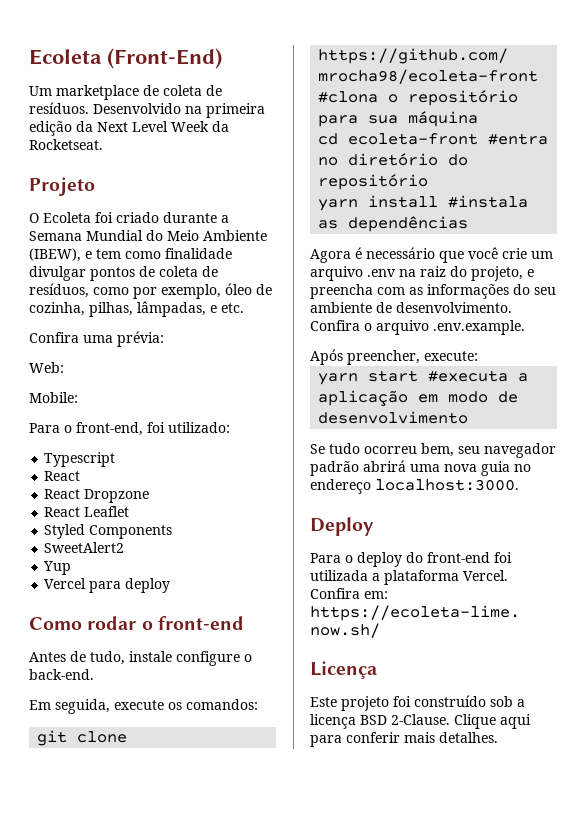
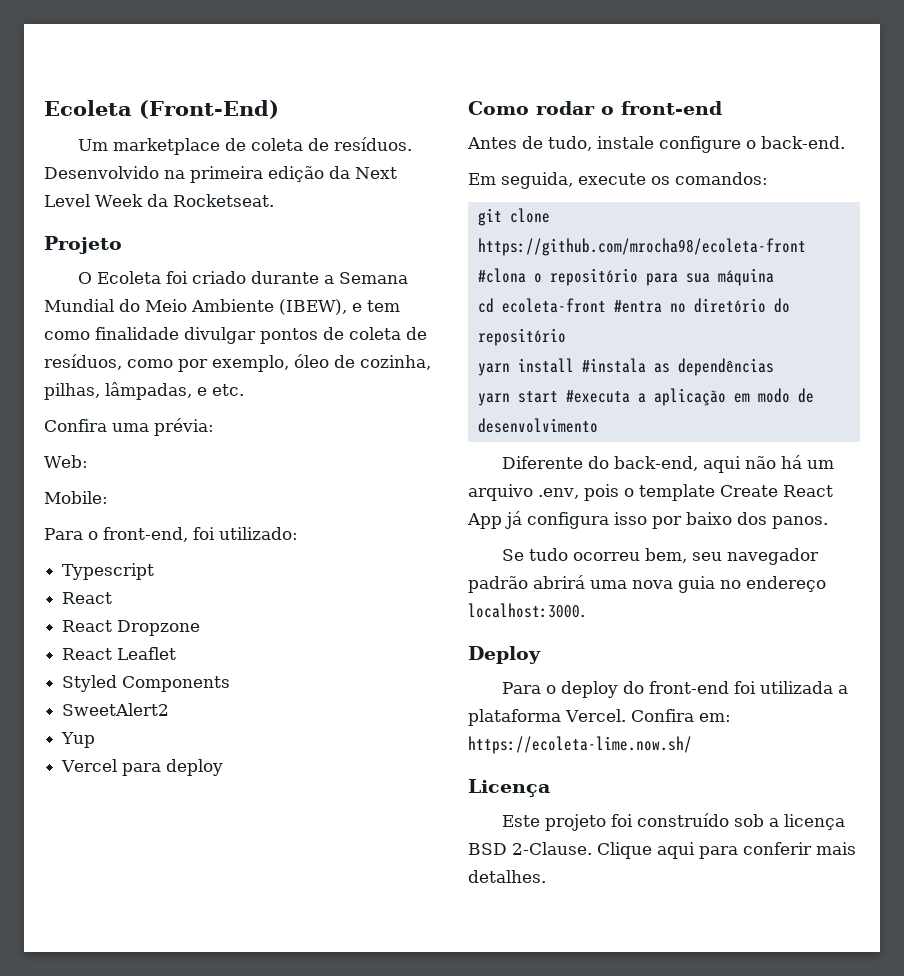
[310,247,553,263] [310,266,534,281] [310,284,556,299] [310,302,512,313] [310,320,525,335] [310,349,478,365] // Agora é necessário que você crie um arquivo .env na raiz do projeto, e preencha com as informações do seu ambiente de desenvolvimento. Confira o arquivo .env.example. // Após preencher, execute: -> (774, 367) none
(469, 417) none -> [502,455,835,473] [468,484,833,501] [467,511,828,529] // Diferente do back-end, aqui não há um arquivo .env, pois o template Create React App já configura isso por baixo dos panos.

